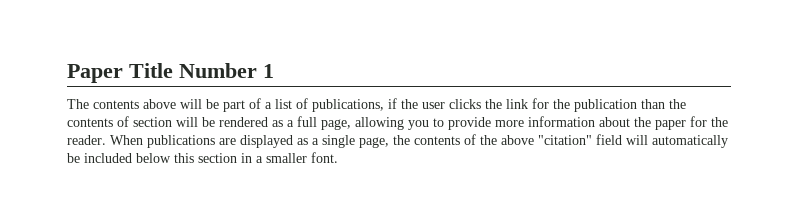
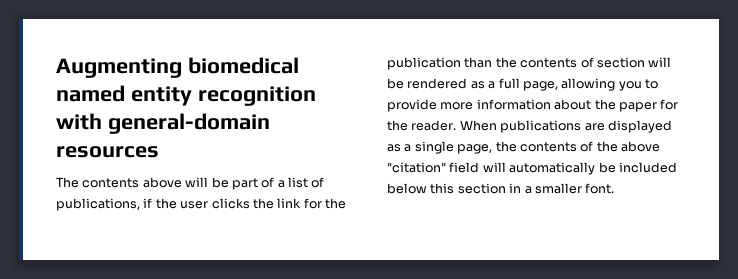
[67,63,274,83] Paper Title Number 1 -> [56,57,299,78] [56,85,316,106] [56,113,270,134] [56,146,159,158] Augmenting biomedical named entity recognition with general-domain resources

